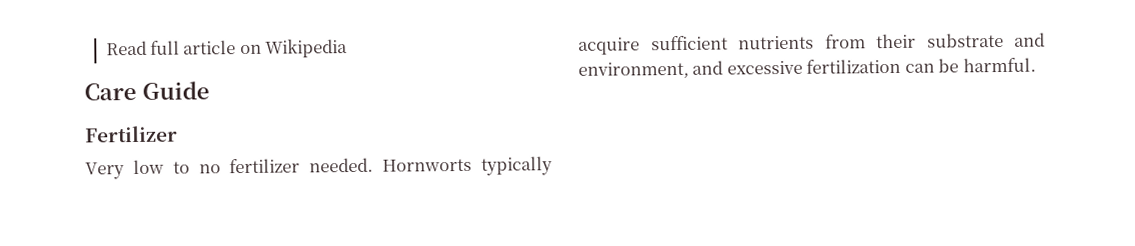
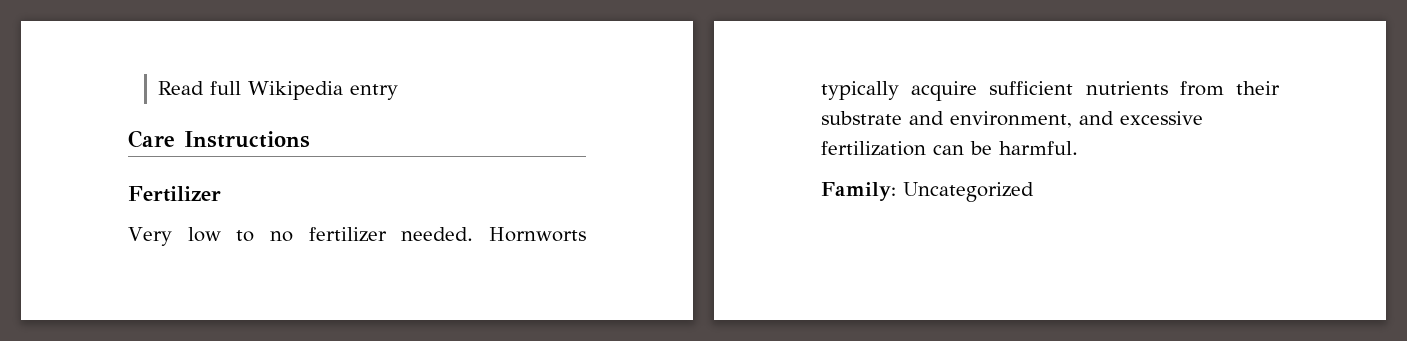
[183,40,262,55] article on -> (242, 88) none
(349, 48) none -> [350,84,399,100] entry
[142,81,210,100] Guide -> [184,131,310,148] Instructions
(1036, 65) none -> [821,182,1034,202] // Family: Uncategorized

